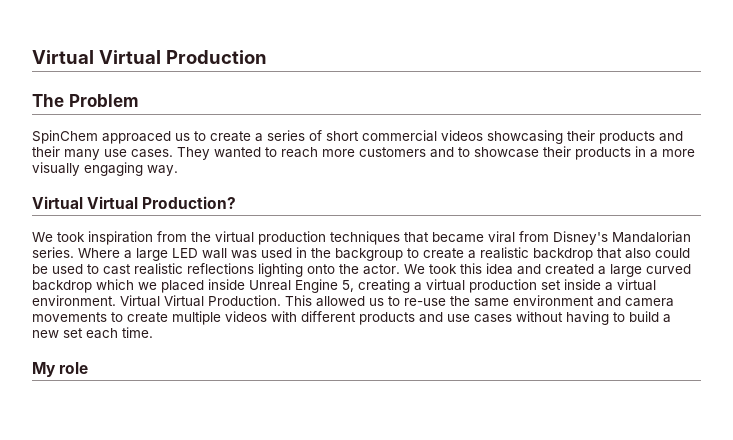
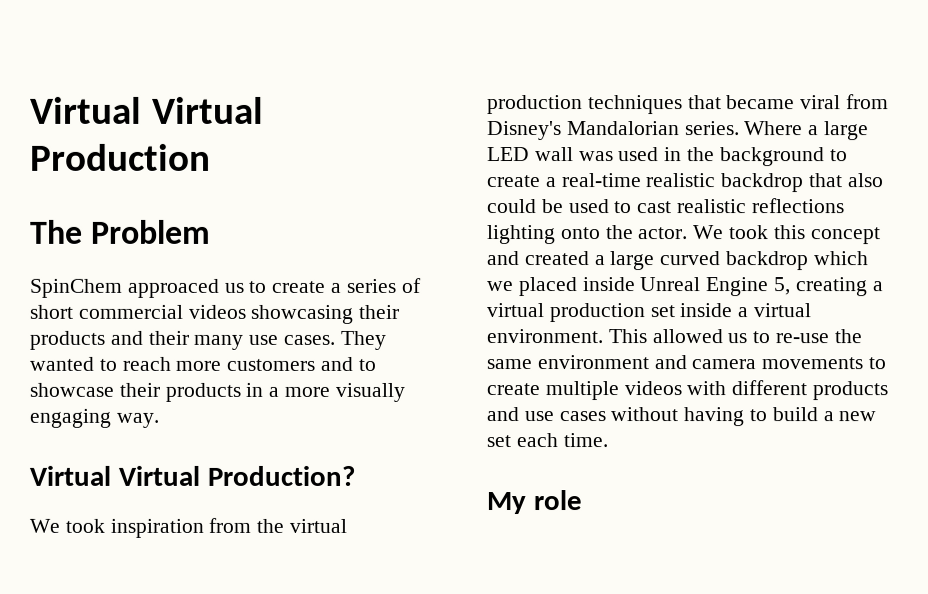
[335,248,476,261] backgroup to create a -> [719,147,848,167] [487,173,642,188] background to create a real-time
[486,263,513,275] idea -> [810,227,881,245] concept
[120,295,281,307] Virtual Virtual Production. -> (603, 336) none

